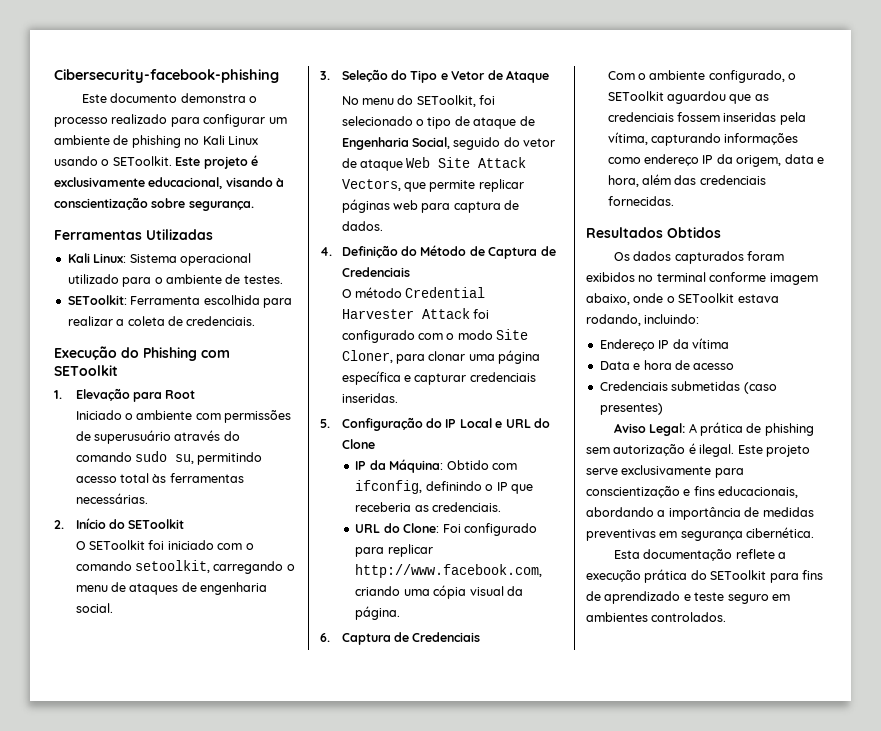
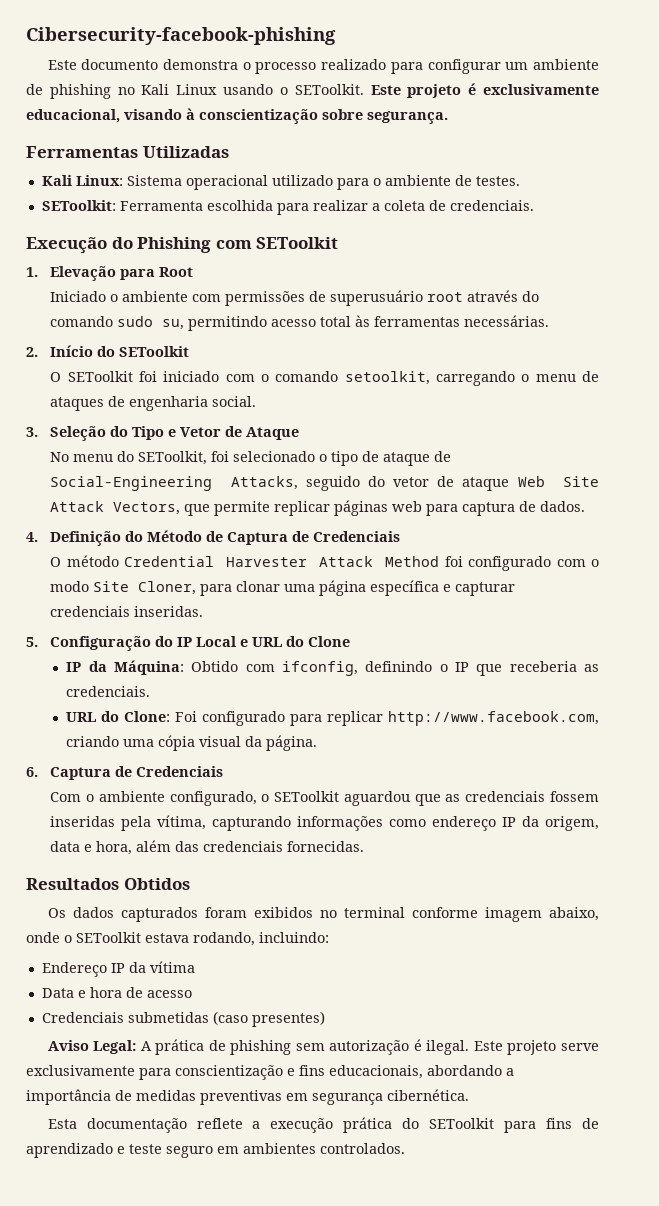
(172, 437) none -> [427,292,464,302] root
[341,137,451,150] Engenharia Social, -> [50,476,298,491] Social-Engineering Attacks,
(470, 313) none -> [385,556,440,567] Method

